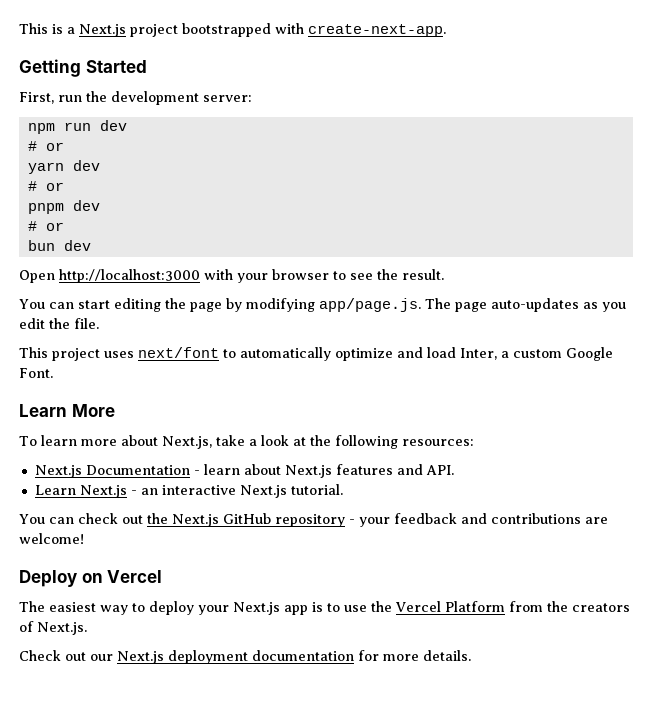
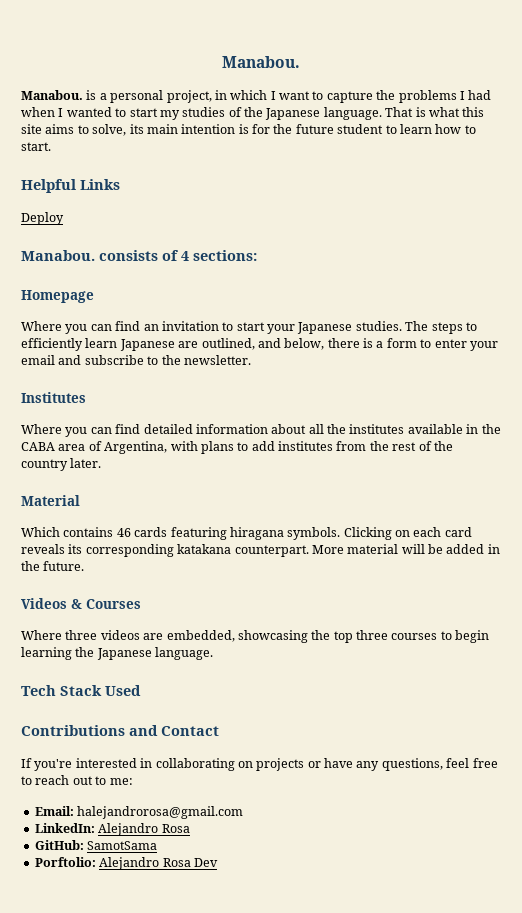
[19,23,446,37] [19,59,147,77] [19,91,252,105] [27,120,127,134] [27,141,64,151] [27,160,100,174] [27,181,64,191] [27,200,100,214] [27,221,64,231] [27,240,91,251] [19,269,444,283] [19,298,626,312] [19,318,99,329] [19,347,613,361] [19,368,53,378] [19,404,115,417] [19,435,474,449] [34,464,454,478] [34,484,343,498] [19,513,608,527] [19,533,84,544] [19,570,163,587] [19,601,630,615] [19,621,87,635] [19,650,471,664] This is a Next.js project bootstrapped with create-next-app. // Getting Started // First, run the development server: // npm run dev // # or // yarn dev // # or // pnpm dev // # or // bun dev // Open http://localhost:3000 with your browser to see the result. // You can start editing the page by modifying app/page.js. The page auto-updates as you edit the file. // This project uses next/font to automatically optimize and load Inter, a custom Google Font. // Learn More // To learn more about Next.js, take a look at the following resources: // Next.js Documentation - learn about Next.js features and API. // Learn Next.js - an interactive Next.js tutorial. // You can check out the Next.js GitHub repository - your feedback and contributions are welcome! // Deploy on Vercel // The easiest way to deploy your Next.js app is to use the Vercel Platform from the creators of Next.js. // Check out our Next.js deployment documentation for more details. -> [222,56,300,68] [21,90,492,103] [21,107,485,120] [21,124,476,136] [21,142,51,151] [21,179,120,193] [21,212,64,225] [21,250,257,261] [21,290,94,303] [21,321,477,334] [21,338,498,351] [21,355,251,365] [21,392,86,403] [21,424,501,437] [21,441,453,454] [21,458,102,471] [21,495,80,506] [21,527,472,540] [21,544,500,557] [21,561,85,571] [21,598,141,609] [21,630,490,643] [21,647,214,660] [21,685,141,696] [21,725,219,736] [21,758,498,771] [21,775,133,785] [34,806,244,819] [34,823,190,836] [34,840,158,850] [34,857,218,870] Manabou. // Manabou. is a personal project, in which I want to capture the problems I had when I wanted to start my studies of the Japanese language. That is what this site aims to solve, its main intention is for the future student to learn how to start. // Helpful Links // Deploy // Manabou. consists of 4 sections: // Homepage // Where you can find an invitation to start your Japanese studies. The steps to efficiently learn Japanese are outlined, and below, there is a form to enter your email and subscribe to the newsletter. // Institutes // Where you can find detailed information about all the institutes available in the CABA area of Argentina, with plans to add institutes from the rest of the country later. // Material // Which contains 46 cards featuring hiragana symbols. Clicking on each card reveals its corresponding katakana counterpart. More material will be added in the future. // Videos & Courses // Where three videos are embedded, showcasing the top three courses to begin learning the Japanese language. // Tech Stack Used // Contributions and Contact // If you're interested in collaborating on projects or have any questions, feel free to reach out to me: // Email: halejandrorosa@gmail.com // LinkedIn: Alejandro Rosa // GitHub: SamotSama // Porftolio: Alejandro Rosa Dev

